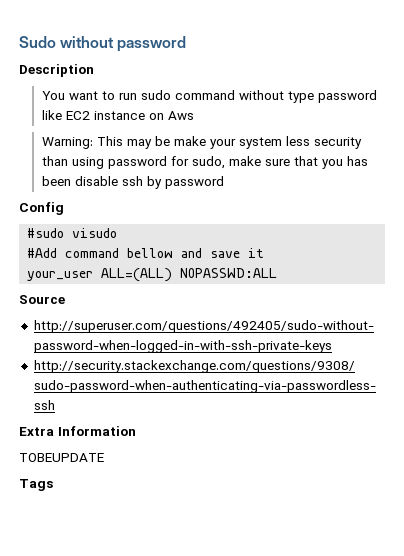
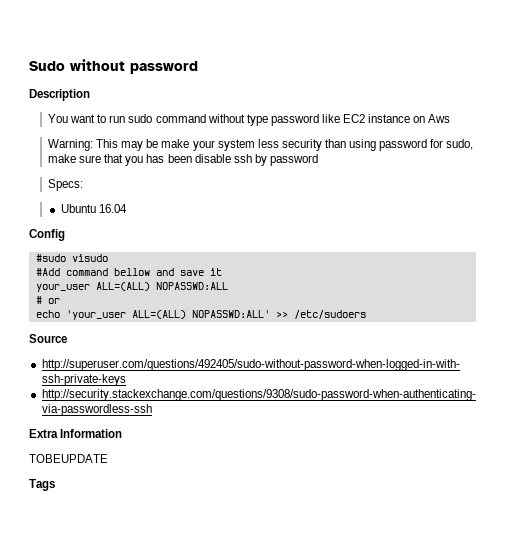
(224, 182) none -> [47,179,83,191] [60,204,127,213] // Specs: // Ubuntu 16.04
(278, 273) none -> [35,296,60,304] [35,310,366,320] // # or // echo 'your_user ALL=(ALL) NOPASSWD:ALL' >> /etc/sudoers

